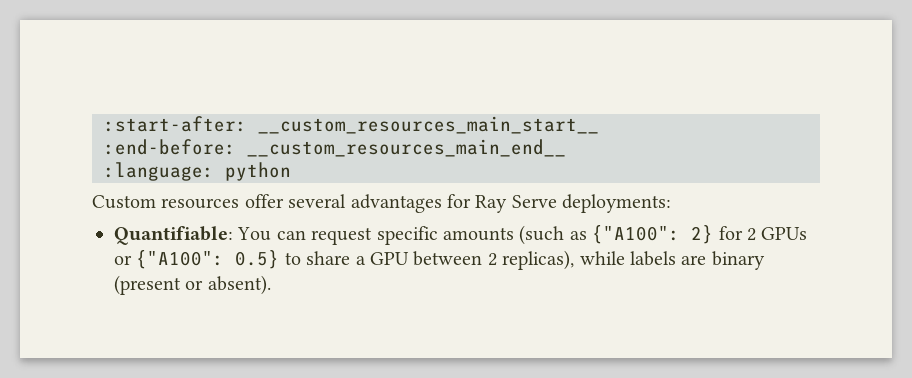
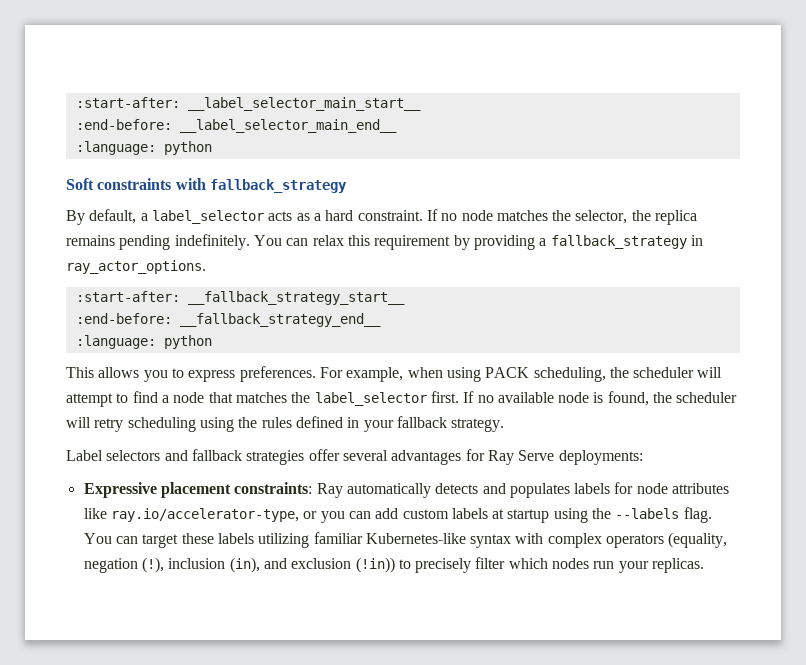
[104,116,599,134] [104,139,566,157] [104,162,291,181] [92,195,240,209] :start-after: __custom_resources_main_start__ // :end-before: __custom_resources_main_end__ // :language: python // Custom resources -> [75,97,421,111] [75,119,397,133] [75,141,212,155] [66,178,347,193] [66,209,698,225] [66,234,703,250] [66,260,206,274] [75,291,405,305] [75,313,381,327] [75,335,212,349] [66,366,723,382] [66,391,738,407] [66,416,505,432] [66,449,305,465] :start-after: __label_selector_main_start__ // :end-before: __label_selector_main_end__ // :language: python // Soft constraints with fallback_strategy // By default, a label_selector acts as a hard constraint. If no node matches the selector, the replica remains pending indefinitely. You can relax this requirement by providing a fallback_strategy in ray_actor_options. // :start-after: __fallback_strategy_start__ // :end-before: __fallback_strategy_end__ // :language: python // This allows you to express preferences. For example, when using PACK scheduling, the scheduler will attempt to find a node that matches the label_selector first. If no available node is found, the scheduler will retry scheduling using the rules defined in your fallback strategy. // Label selectors and fallback strategies
[114,225,808,245] [114,250,765,270] [114,275,271,295] Quantifiable: You can request specific amounts (such as {"A100": 2} for 2 GPUs or {"A100": 0.5} to share a GPU between 2 replicas), while labels are binary (present or absent). -> [83,482,730,498] [83,507,712,523] [83,532,728,548] [83,557,705,573] Expressive placement constraints: Ray automatically detects and populates labels for node attributes like ray.io/accelerator-type, or you can add custom labels at startup using the --labels flag. You can target these labels utilizing familiar Kubernetes-like syntax with complex operators (equality, negation (!), inclusion (in), and exclusion (!in)) to precisely filter which nodes run your replicas.

